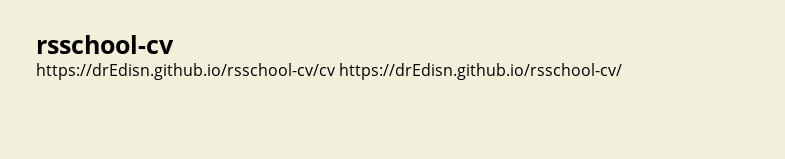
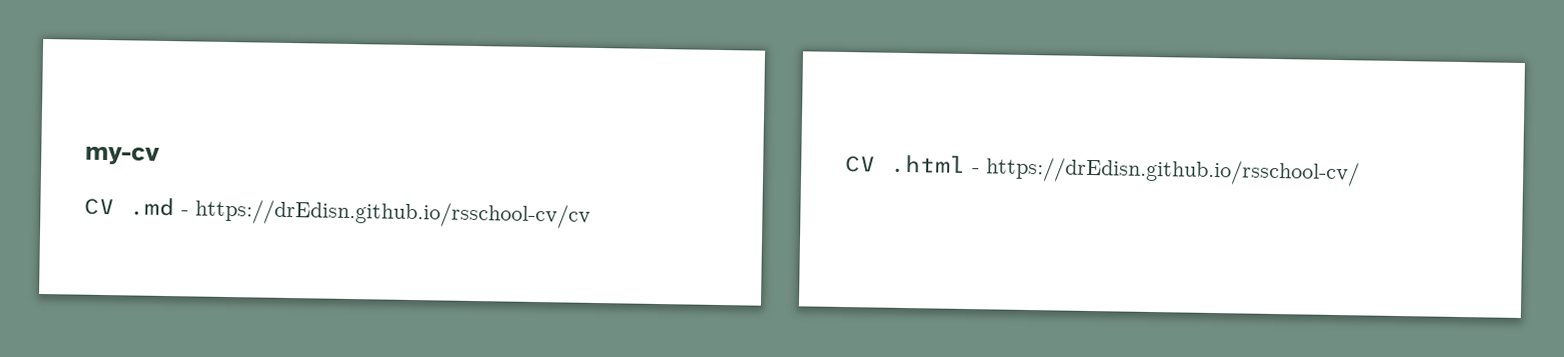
[36,35,174,54] [36,63,336,80] rsschool-cv // https://drEdisn.github.io/rsschool-cv/cv -> [85,146,160,165] [84,197,591,229] [845,154,980,174] my-cv // CV .md - https://drEdisn.github.io/rsschool-cv/cv // CV .html -

